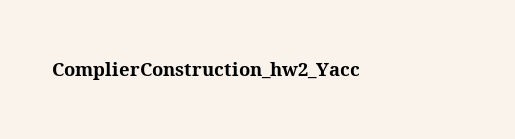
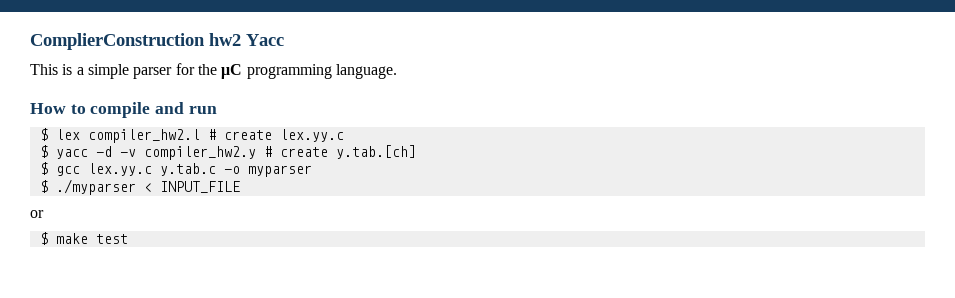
[52,62,360,80] ComplierConstruction_hw2_Yacc -> [30,33,284,50] [30,63,397,79] [30,102,217,118] [39,128,344,143] [39,145,416,160] [39,162,312,177] [39,179,240,195] [30,210,44,218] [39,232,128,245] ComplierConstruction hw2 Yacc // This is a simple parser for the μC programming language. // How to compile and run // $ lex compiler_hw2.l # create lex.yy.c // $ yacc -d -v compiler_hw2.y # create y.tab.[ch] // $ gcc lex.yy.c y.tab.c -o myparser // $ ./myparser < INPUT_FILE // or // $ make test

